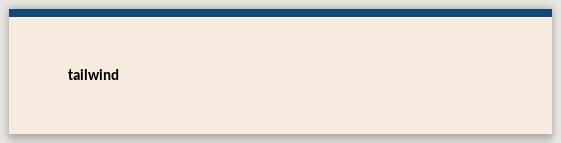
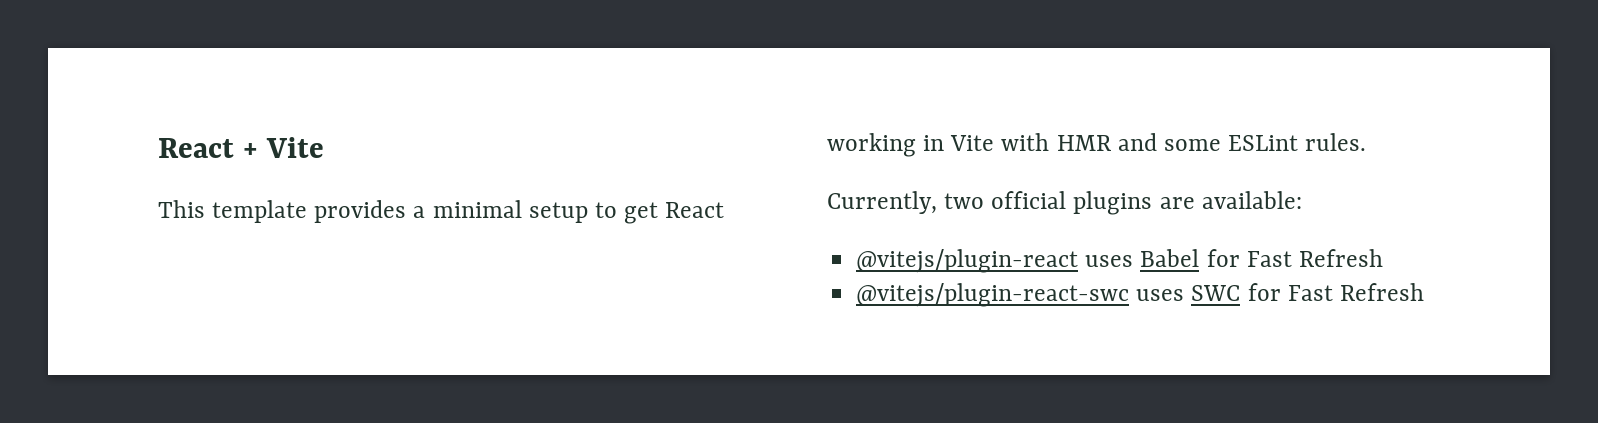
[68,69,119,80] tailwind -> [158,137,325,158] [158,200,725,224] [827,133,1367,157] [827,191,1302,215] [856,249,1383,273] [856,283,1424,307] React + Vite // This template provides a minimal setup to get React working in Vite with HMR and some ESLint rules. // Currently, two official plugins are available: // @vitejs/plugin-react uses Babel for Fast Refresh // @vitejs/plugin-react-swc uses SWC for Fast Refresh

